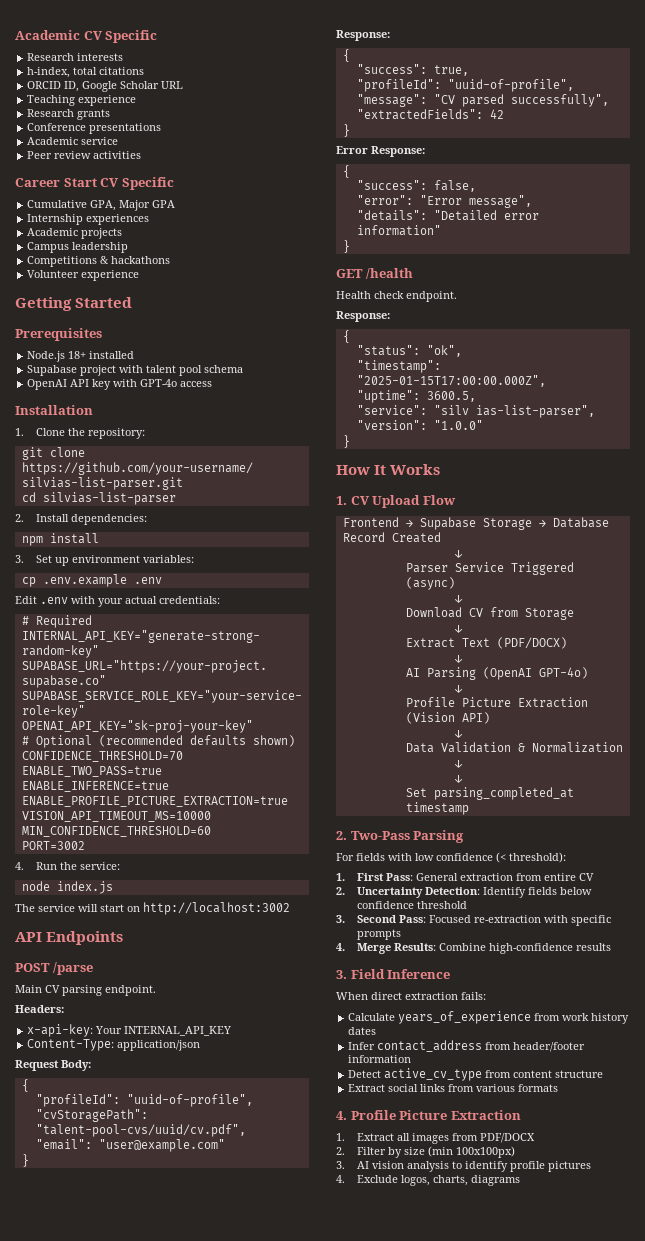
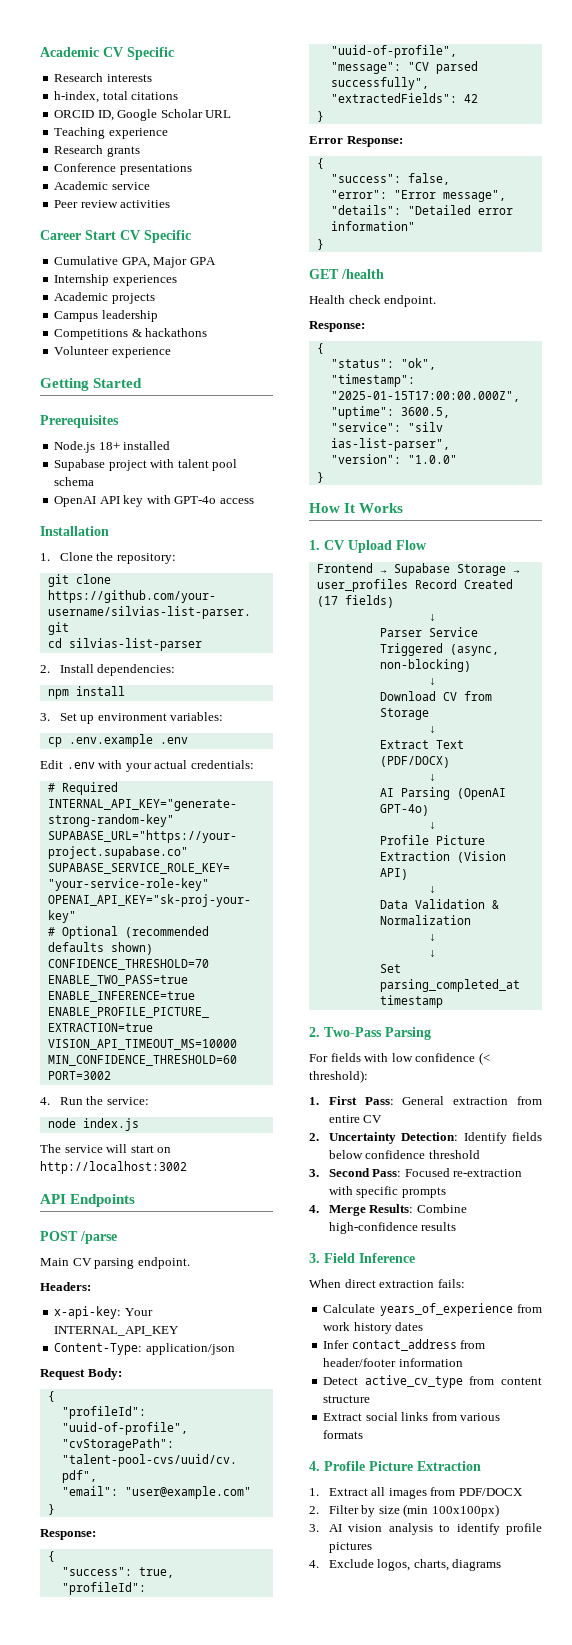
[552,517,609,528] Database -> [316,579,408,592] user_profiles
(441, 537) none -> [316,595,394,608] (17 fields)
[405,577,455,590] (async) -> [449,644,499,656] [379,659,471,672] (async, non-blocking)

